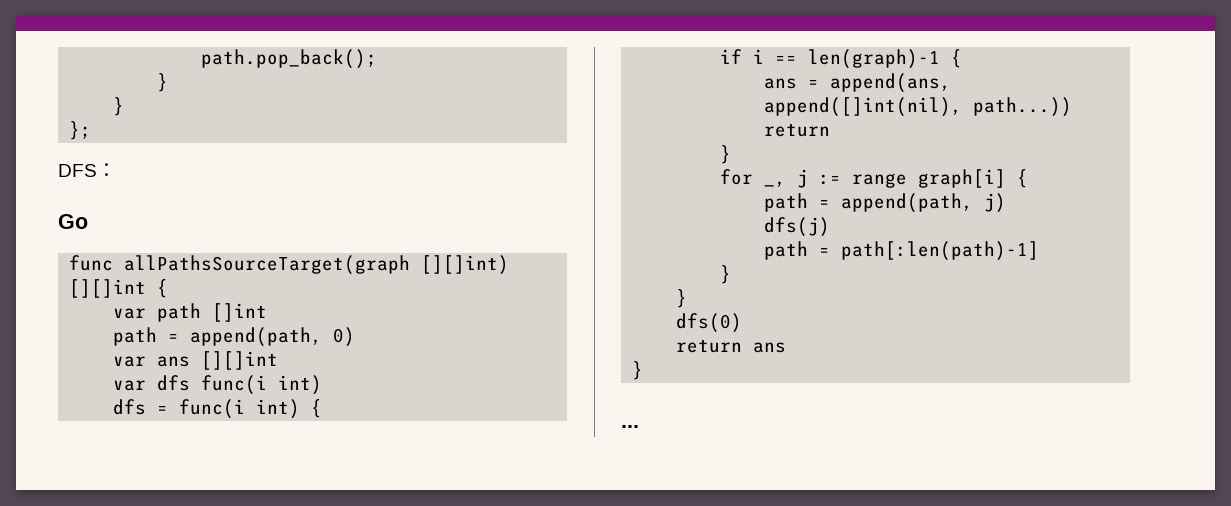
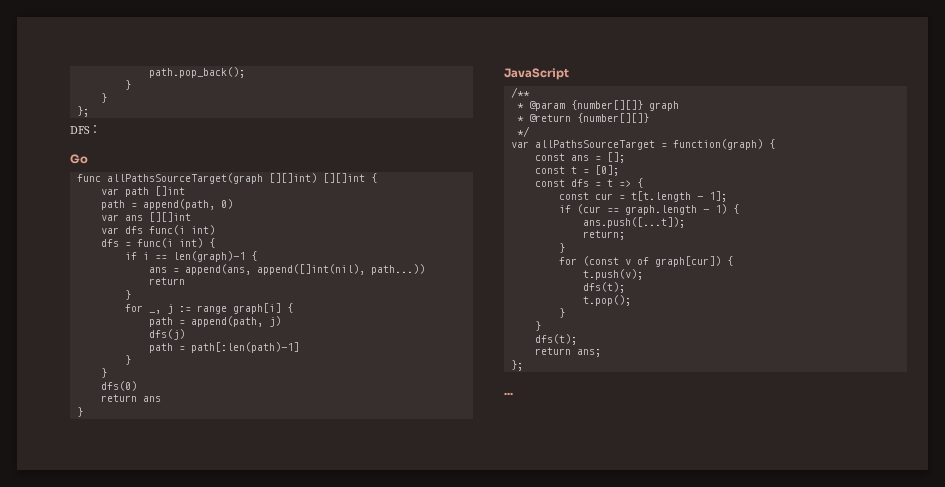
(644, 370) none -> [504,68,569,80] [511,87,531,98] [517,100,680,111] [517,113,650,123] [517,126,531,137] [511,139,776,150] [535,152,626,163] [535,165,620,176] [535,178,644,188] [559,191,728,202] [559,204,740,215] [583,217,686,228] [583,230,626,240] [559,243,566,253] [559,256,734,267] [583,269,644,280] [583,282,626,293] [583,295,632,306] [559,308,566,318] [535,321,542,331] [535,334,578,345] [535,347,602,357] [511,360,524,371] // JavaScript // /** // * @param {number[][]} graph // * @return {number[][]} // */ // var allPathsSourceTarget = function(graph) { // const ans = []; // const t = [0]; // const dfs = t => { // const cur = t[t.length - 1]; // if (cur == graph.length - 1) { // ans.push([...t]); // return; // } // for (const v of graph[cur]) { // t.push(v); // dfs(t); // t.pop(); // } // } // dfs(t); // return ans; // };

